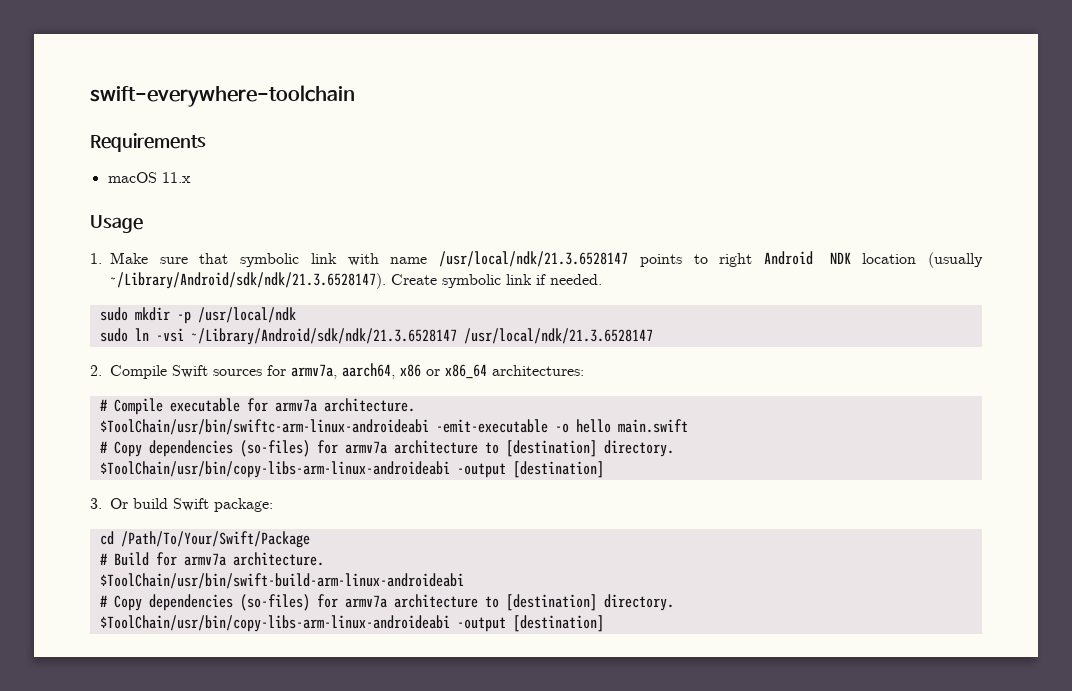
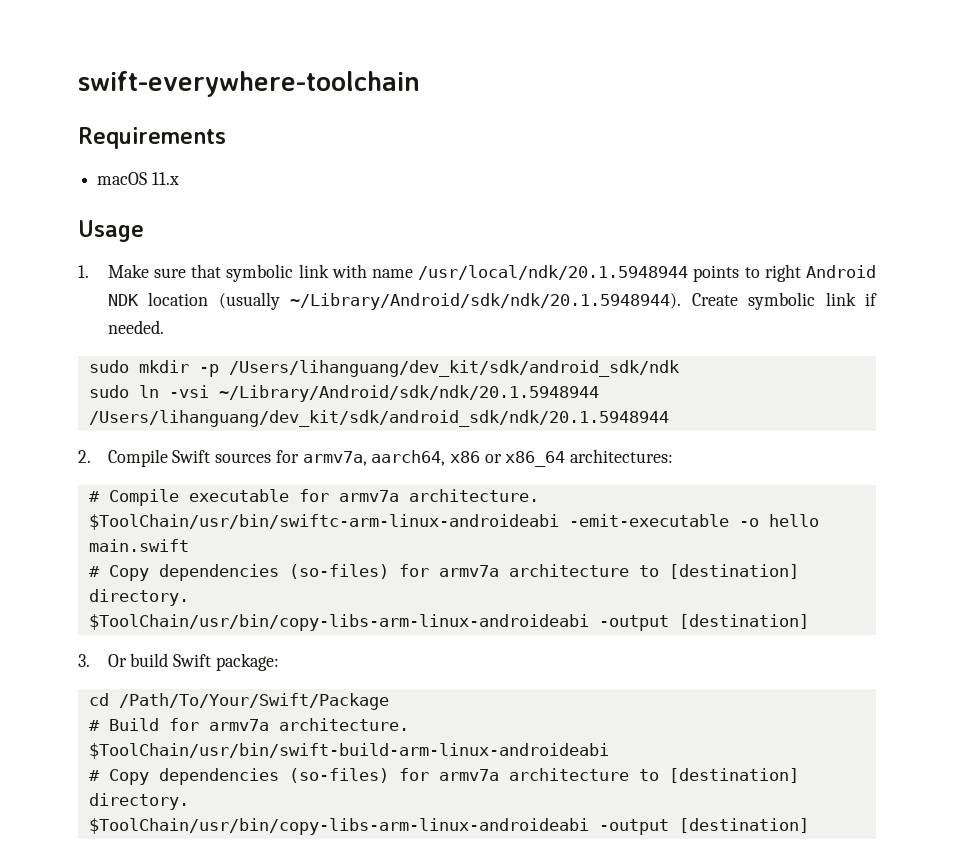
[439,251,629,267] /usr/local/ndk/21.3.6528147 -> [418,265,689,280] /usr/local/ndk/20.1.5948944
[110,272,386,289] ~/Library/Android/sdk/ndk/21.3.6528147). -> [290,293,682,310] ~/Library/Android/sdk/ndk/20.1.5948944).
[197,307,296,323] /usr/local/ndk -> [228,360,679,377] /Users/lihanguang/dev_kit/sdk/android_sdk/ndk
[190,328,653,345] ~/Library/Android/sdk/ndk/21.3.6528147 /usr/local/ndk/21.3.6528147 -> [218,385,599,402] [88,410,669,427] ~/Library/Android/sdk/ndk/20.1.5948944 /Users/lihanguang/dev_kit/sdk/android_sdk/ndk/20.1.5948944

